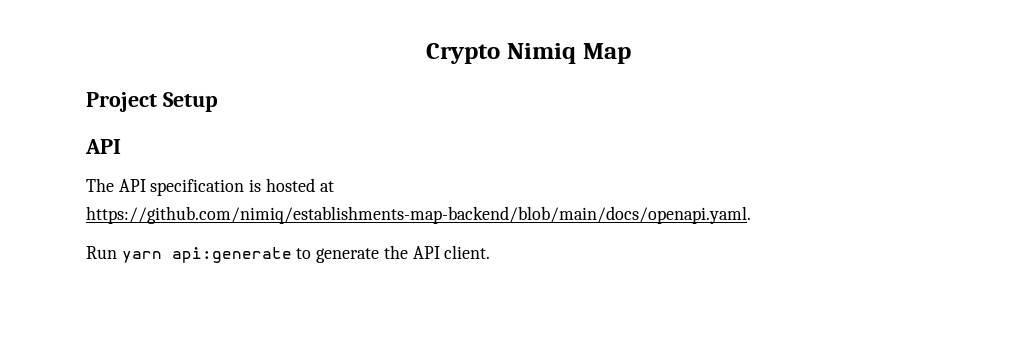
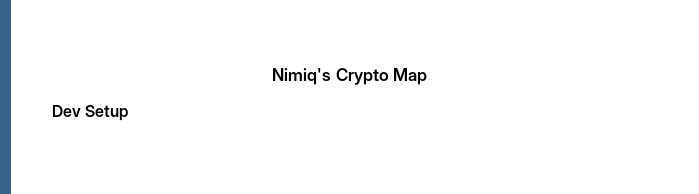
[426,43,576,64] Crypto Nimiq -> [271,68,389,85] Nimiq's Crypto
[86,92,157,112] Project -> [52,105,81,117] Dev
[85,139,121,154] [86,178,334,196] [86,206,751,224] [86,245,491,263] // API // The API specification is hosted at https://github.com/nimiq/establishments-map-backend/blob/main/docs/openapi.yaml. // Run yarn api:generate to generate the API client. -> (129, 113) none

